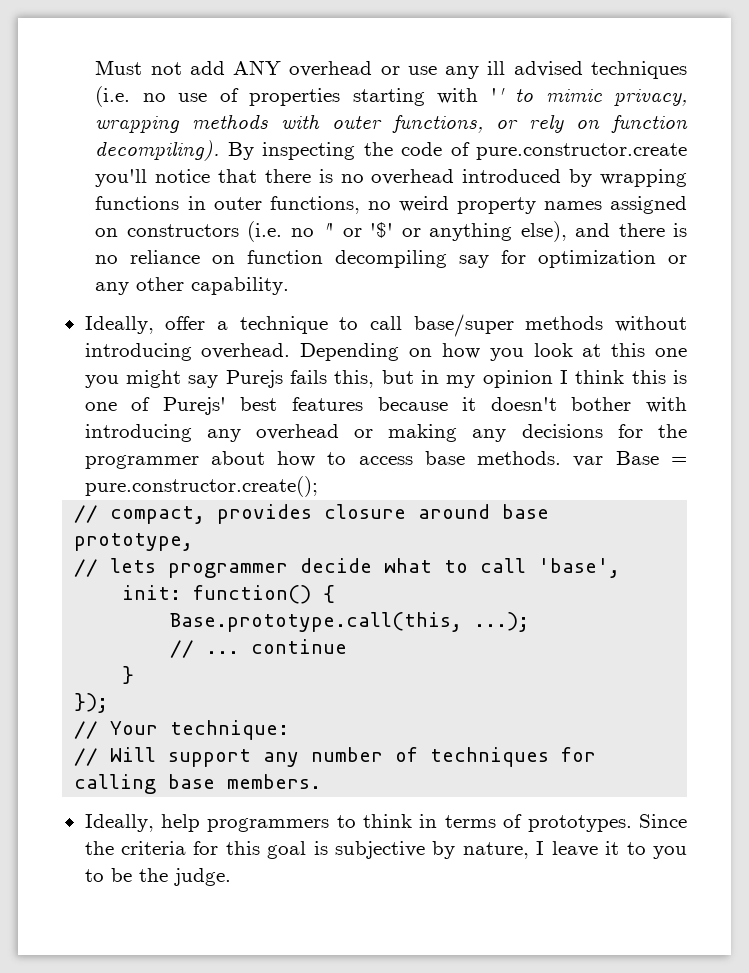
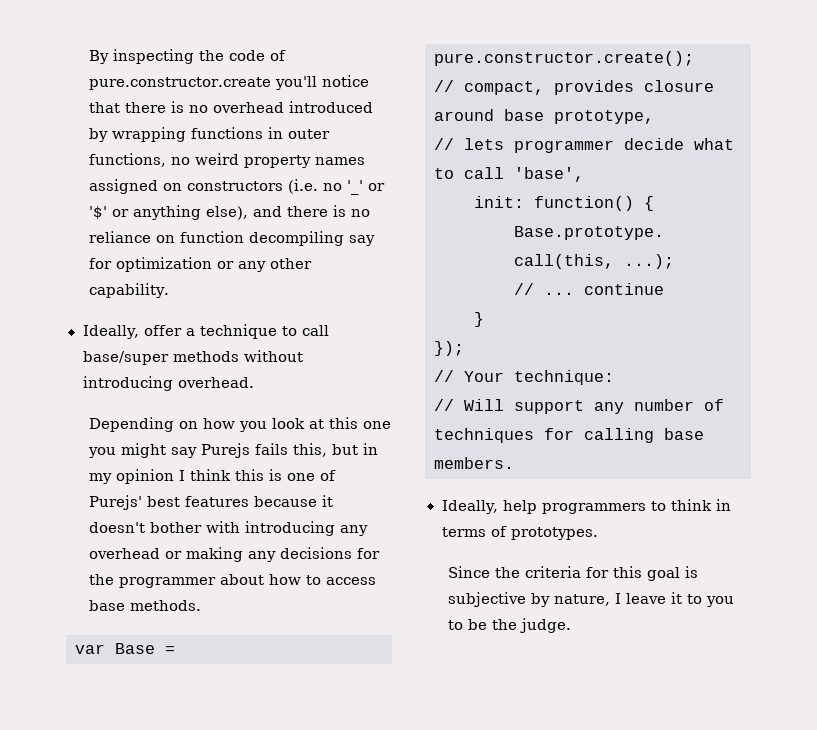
[95,60,688,79] [95,86,687,107] [95,114,688,133] [95,140,220,161] Must not add ANY overhead or use any ill advised techniques (i.e. no use of properties starting with '' to mimic privacy, wrapping methods with outer functions, or rely on function decompiling). -> (89, 57) none
[322,223,335,237] '' -> [347,180,364,195] '_'
(291, 351) none -> (254, 382) //
(562, 458) none -> (202, 605) //
(632, 823) none -> (598, 533) //

